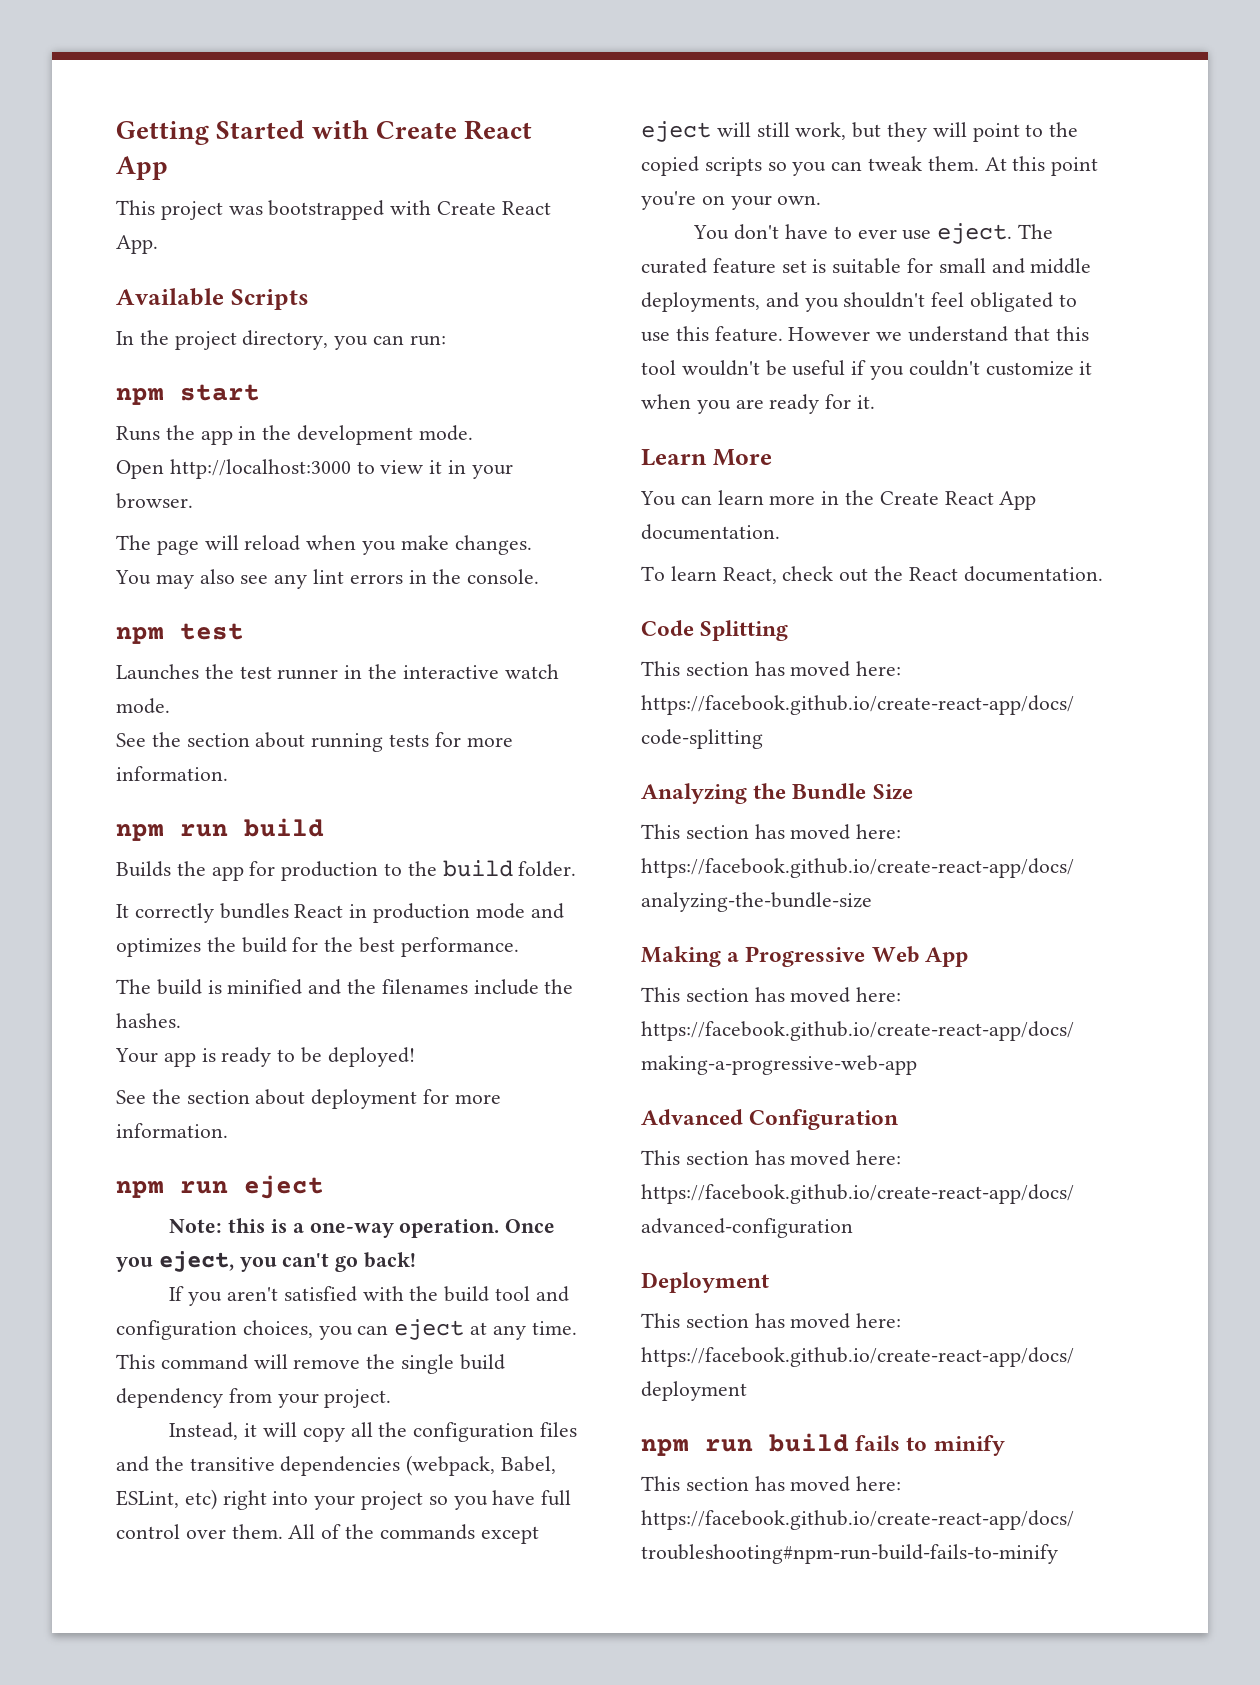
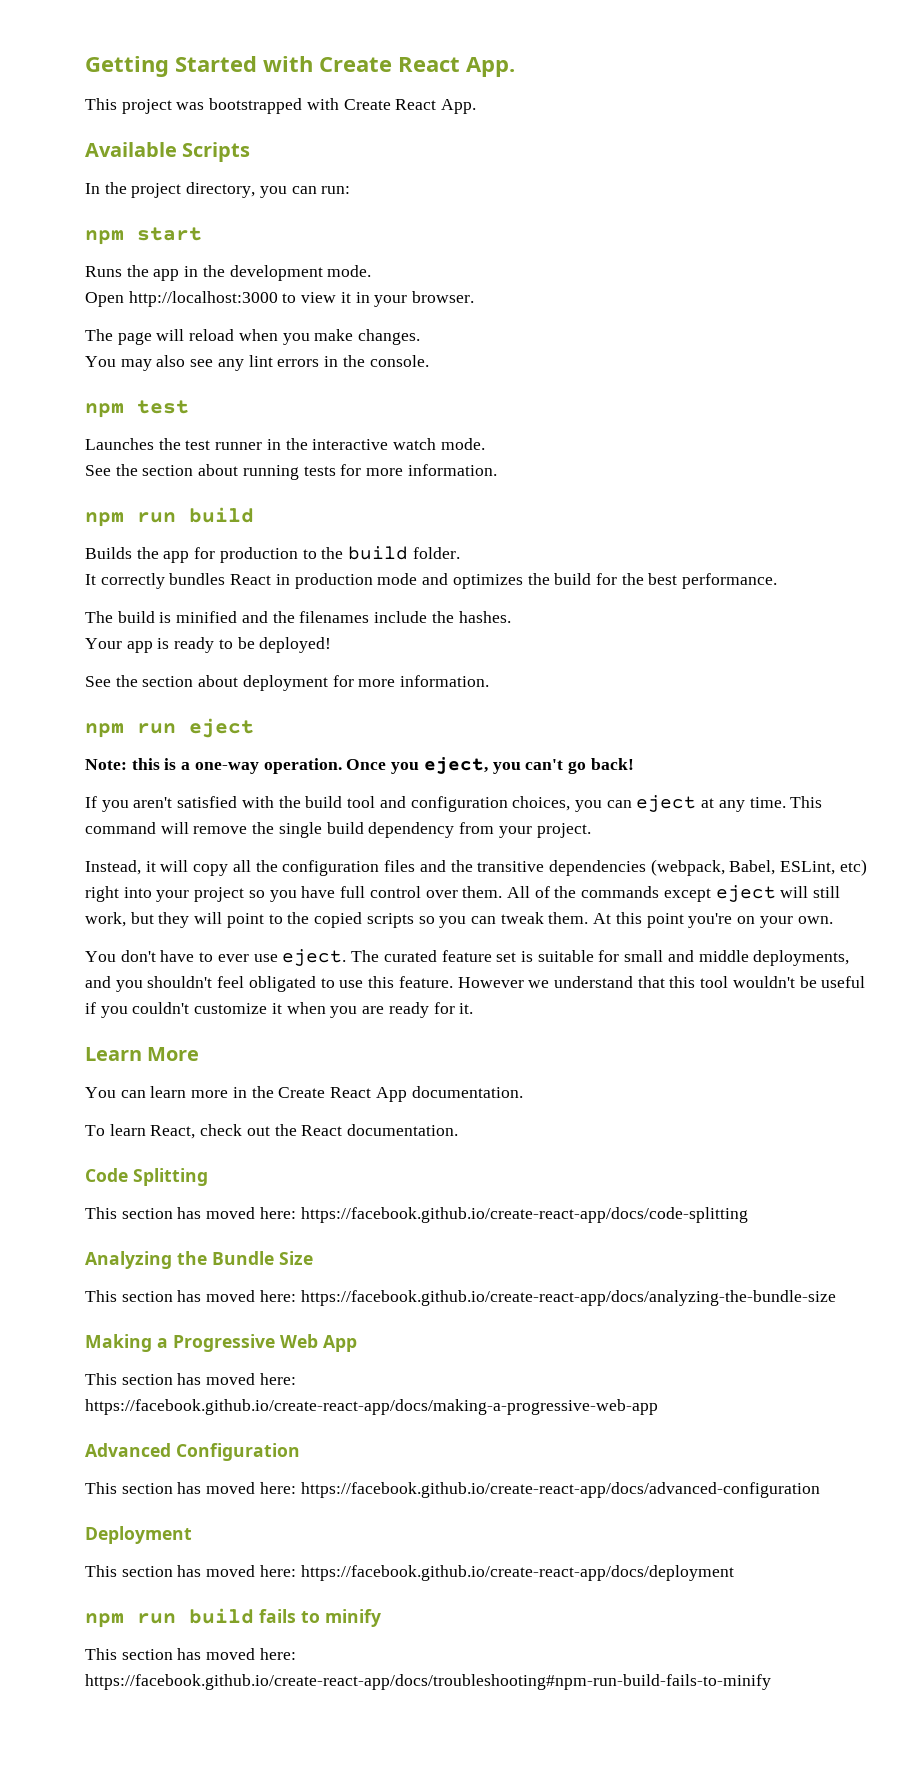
[116,156,168,180] App -> [466,57,515,77] App.

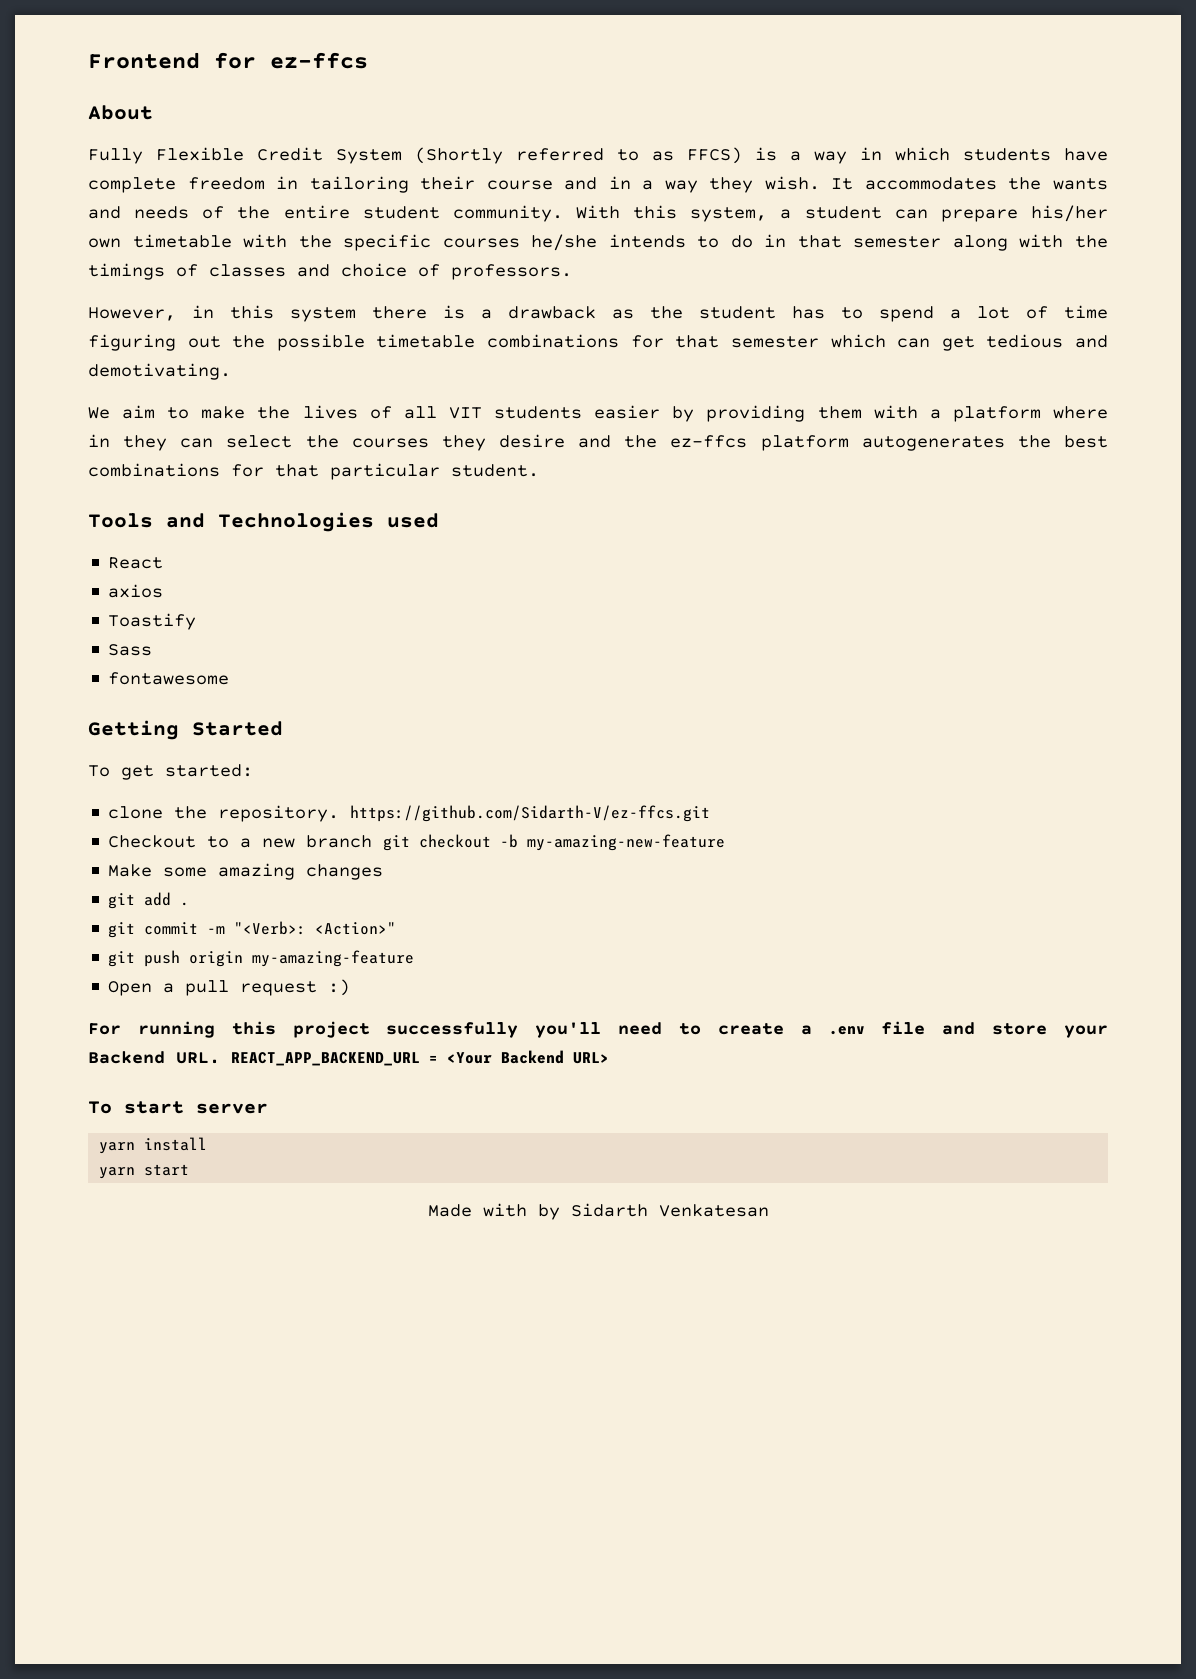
[85,56,515,77] [85,98,477,114] [85,142,251,162] [85,182,351,198] [85,227,202,245] [85,265,372,281] [85,291,475,307] [85,329,421,345] [85,355,429,371] [85,400,189,418] [85,438,485,450] [85,464,497,480] [85,507,254,527] [85,546,460,563] [85,573,778,589] [85,611,511,623] [85,637,332,653] [85,675,490,691] [85,718,254,738] [85,757,634,774] [85,795,823,812] [85,822,591,838] [85,859,867,876] [85,885,841,902] [85,912,833,928] [85,949,850,966] [85,976,866,992] [85,1002,474,1018] [85,1047,200,1061] [85,1086,523,1102] [85,1124,459,1139] [85,1168,208,1186] [85,1207,748,1223] [85,1251,313,1269] [85,1290,836,1306] [85,1334,357,1352] [85,1373,296,1385] [85,1399,658,1415] [85,1443,300,1461] [85,1482,820,1498] [85,1526,192,1544] [85,1565,734,1581] [85,1608,381,1628] [85,1648,296,1660] [85,1674,771,1690] Getting Started with Create React App. // This project was bootstrapped with Create React App. // Available Scripts // In the project directory, you can run: // npm start // Runs the app in the development mode. // Open http://localhost:3000 to view it in your browser. // The page will reload when you make changes. // You may also see any lint errors in the console. // npm test // Launches the test runner in the interactive watch mode. // See the section about running tests for more information. // npm run build // Builds the app for production to the build folder. // It correctly bundles React in production mode and optimizes the build for the best performance. // The build is minified and the filenames include the hashes. // Your app is ready to be deployed! // See the section about deployment for more information. // npm run eject // Note: this is a one-way operation. Once you eject, you can't go back! // If you aren't satisfied with the build tool and configuration choices, you can eject at any time. This command will remove the single build dependency from your project. // Instead, it will copy all the configuration files and the transitive dependencies (webpack, Babel, ESLint, etc) right into your project so you have full control over them. All of the commands except eject will still work, but they will point to the copied scripts so you can tweak them. At this point you're on your own. // You don't have to ever use eject. The curated feature set is suitable for small and middle deployments, and you shouldn't feel obligated to use this feature. However we understand that this tool wouldn't be useful if you couldn't customize it when you are ready for it. // Learn More // You can learn more in the Create React App documentation. // To learn React, check out the React documentation. // Code Splitting // This section has moved here: https://facebook.github.io/create-react-app/docs/code-splitting // Analyzing the Bundle Size // This section has moved here: https://facebook.github.io/create-react-app/docs/analyzing-the-bundle-size // Making a Progressive Web App // This section has moved here: https://facebook.github.io/create-react-app/docs/making-a-progressive-web-app // Advanced Configuration // This section has moved here: https://facebook.github.io/create-react-app/docs/advanced-configuration // Deployment // This section has moved here: https://facebook.github.io/create-react-app/docs/deployment // npm run build fails to minify // This section has moved here: https://facebook.github.io/create-react-app/docs/troubleshooting#npm-run-build-fails-to-minify -> [88,52,368,69] [88,105,153,120] [88,147,1108,164] [88,176,1108,193] [88,205,1108,222] [88,234,1108,251] [88,263,572,280] [88,305,1108,322] [88,334,1109,351] [88,363,231,380] [88,405,1108,422] [88,434,1108,451] [88,463,539,480] [88,512,439,532] [108,557,164,569] [108,584,164,598] [108,613,197,630] [108,644,153,656] [108,672,230,685] [88,720,283,740] [88,764,253,780] [108,805,711,822] [108,834,726,851] [108,863,384,880] [108,892,190,909] [108,921,397,938] [108,950,415,967] [108,979,351,996] [88,1021,1109,1038] [88,1050,609,1066] [88,1101,268,1114] [99,1137,208,1154] [99,1164,190,1179] [427,1203,769,1220] Frontend for ez-ffcs // About // Fully Flexible Credit System (Shortly referred to as FFCS) is a way in which students have complete freedom in tailoring their course and in a way they wish. It accommodates the wants and needs of the entire student community. With this system, a student can prepare his/her own timetable with the specific courses he/she intends to do in that semester along with the timings of classes and choice of professors. // However, in this system there is a drawback as the student has to spend a lot of time figuring out the possible timetable combinations for that semester which can get tedious and demotivating. // We aim to make the lives of all VIT students easier by providing them with a platform where in they can select the courses they desire and the ez-ffcs platform autogenerates the best combinations for that particular student. // Tools and Technologies used // React // axios // Toastify // Sass // fontawesome // Getting Started // To get started: // clone the repository. https://github.com/Sidarth-V/ez-ffcs.git // Checkout to a new branch git checkout -b my-amazing-new-feature // Make some amazing changes // git add . // git commit -m "<Verb>: <Action>" // git push origin my-amazing-feature // Open a pull request :) // For running this project successfully you'll need to create a .env file and store your Backend URL. REACT_APP_BACKEND_URL = <Your Backend URL> // To start server // yarn install // yarn start // Made with by Sidarth Venkatesan

